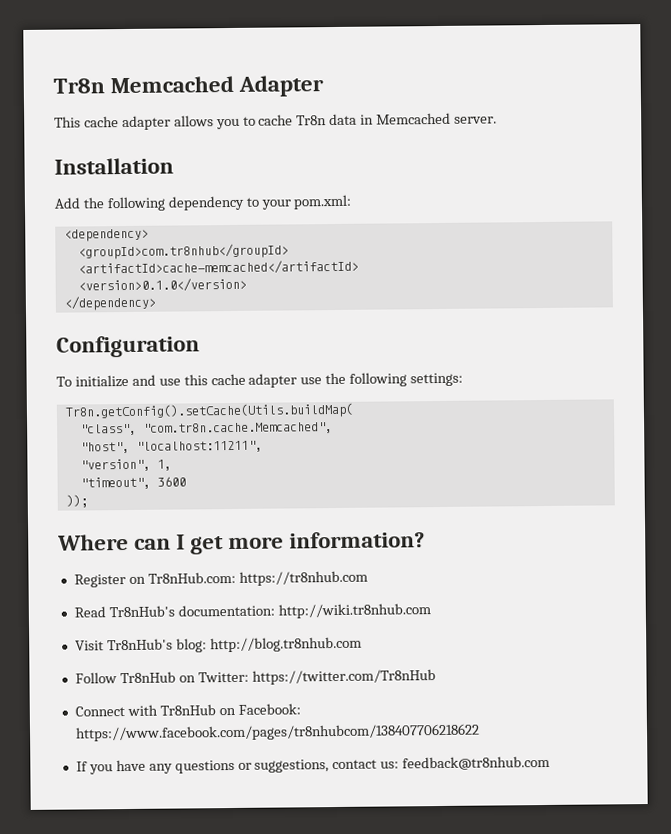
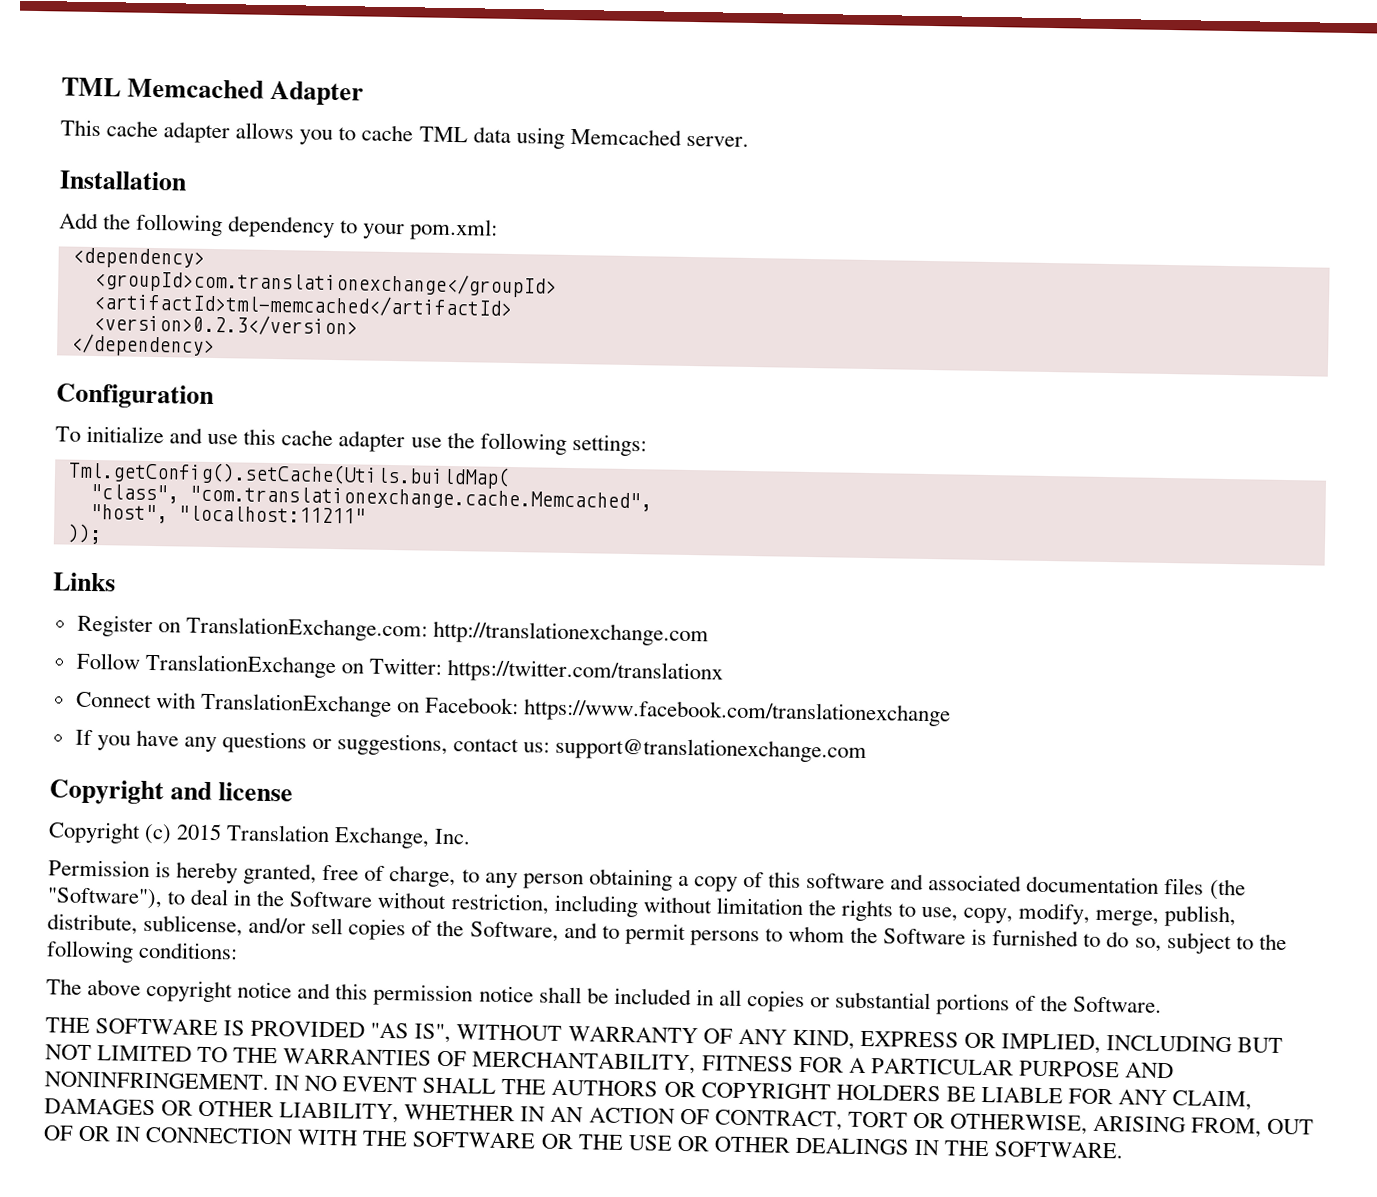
[53,78,105,94] Tr8n -> [61,77,121,97] TML
[296,113,375,126] Tr8n data in -> [418,126,565,149] TML data using
[77,243,289,260] [77,259,359,276] [77,277,247,293] <groupId>com.tr8nhub</groupId> // <artifactId>cache-memcached</artifactId> // <version>0.1.0</version> -> [93,268,557,298] [92,291,512,318] [92,312,358,337] <groupId>com.translationexchange</groupId> // <artifactId>tml-memcached</artifactId> // <version>0.2.3</version>
[64,402,353,420] Tr8n.getConfig().setCache(Utils.buildMap( -> [67,460,510,489] Tml.getConfig().setCache(Utils.buildMap(
[142,422,333,435] "com.tr8n.cache.Memcached", -> [188,485,652,512] "com.translationexchange.cache.Memcached",
[135,440,263,453] [79,458,172,472] [79,476,186,490] [65,494,88,508] [57,531,426,555] [73,570,368,588] [73,603,431,619] [74,636,362,653] "localhost:11211", // "version", 1, // "timeout", 3600 // )); // Where can I get more information? // Register on Tr8nHub.com: https://tr8nhub.com // Read Tr8nHub's documentation: http://wiki.tr8nhub.com // Visit Tr8nHub's blog: http://blog.tr8nhub.com -> [177,505,366,524] [66,523,102,545] [53,572,116,592] [76,614,709,647] "localhost:11211" // )); // Links // Register on TranslationExchange.com: http://translationexchange.com
[119,671,176,684] Tr8nHub -> [144,653,336,679] TranslationExchange
[251,669,436,685] https://twitter.com/Tr8nHub -> [447,658,724,685] https://twitter.com/translationx
[159,704,216,716] Tr8nHub -> [199,692,392,718] TranslationExchange
[74,723,480,742] https://www.facebook.com/pages/tr8nhubcom/138407706218622 -> [523,698,952,727] https://www.facebook.com/translationexchange
[402,755,551,771] feedback@tr8nhub.com -> [555,736,868,764] [49,779,294,806] [48,821,472,849] [48,859,1246,901] [47,887,1237,928] [47,913,1287,955] [46,940,239,963] [46,978,1163,1016] [45,1017,1284,1054] [45,1044,1174,1079] [44,1071,1253,1111] [44,1098,1315,1138] [43,1125,1124,1159] support@translationexchange.com // Copyright and license // Copyright (c) 2015 Translation Exchange, Inc. // Permission is hereby granted, free of charge, to any person obtaining a copy of this software and associated documentation files (the "Software"), to deal in the Software without restriction, including without limitation the rights to use, copy, modify, merge, publish, distribute, sublicense, and/or sell copies of the Software, and to permit persons to whom the Software is furnished to do so, subject to the following conditions: // The above copyright notice and this permission notice shall be included in all copies or substantial portions of the Software. // THE SOFTWARE IS PROVIDED "AS IS", WITHOUT WARRANTY OF ANY KIND, EXPRESS OR IMPLIED, INCLUDING BUT NOT LIMITED TO THE WARRANTIES OF MERCHANTABILITY, FITNESS FOR A PARTICULAR PURPOSE AND NONINFRINGEMENT. IN NO EVENT SHALL THE AUTHORS OR COPYRIGHT HOLDERS BE LIABLE FOR ANY CLAIM, DAMAGES OR OTHER LIABILITY, WHETHER IN AN ACTION OF CONTRACT, TORT OR OTHERWISE, ARISING FROM, OUT OF OR IN CONNECTION WITH THE SOFTWARE OR THE USE OR OTHER DEALINGS IN THE SOFTWARE.

